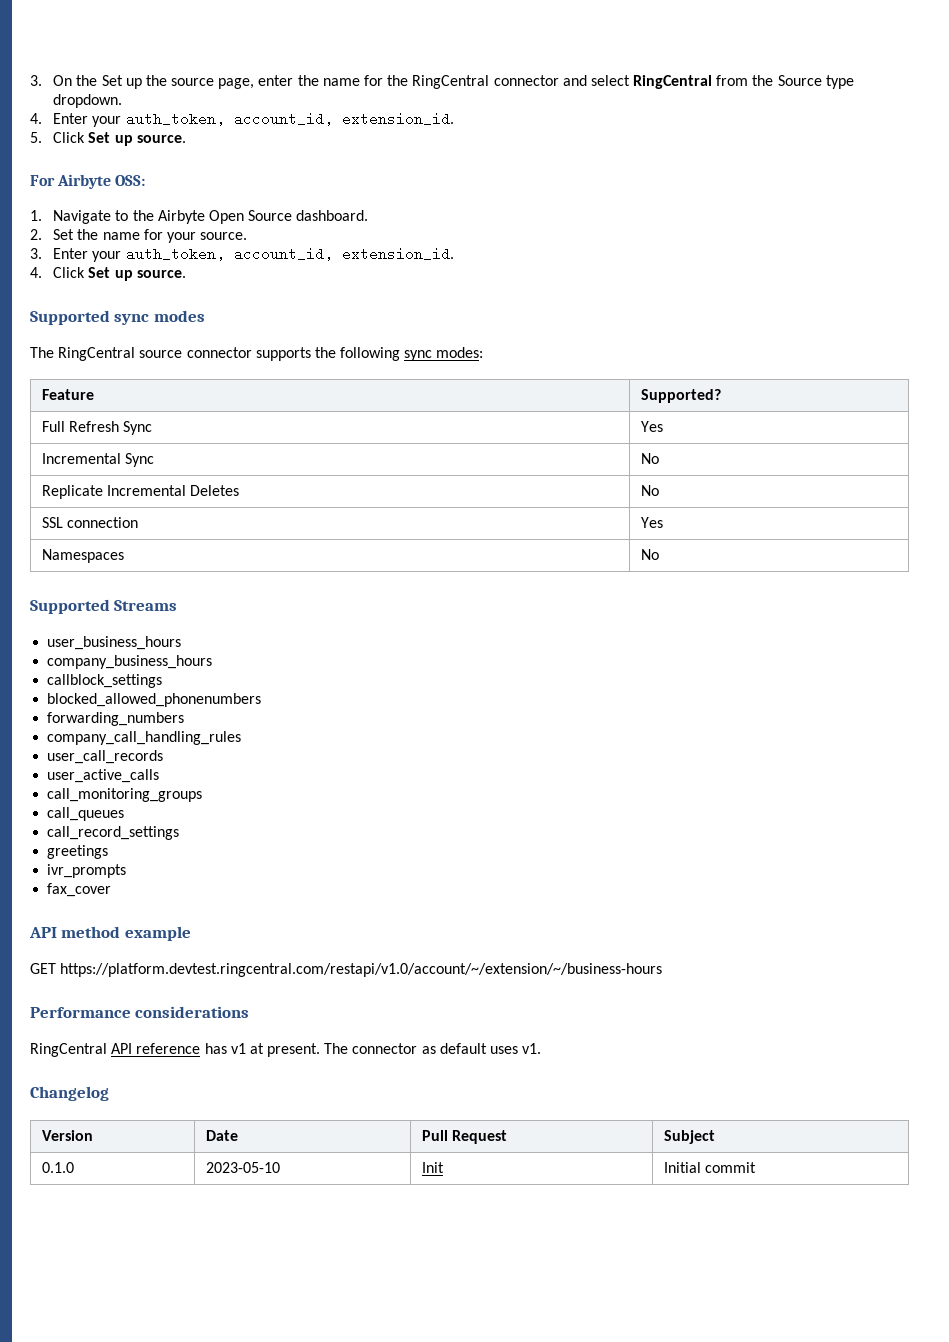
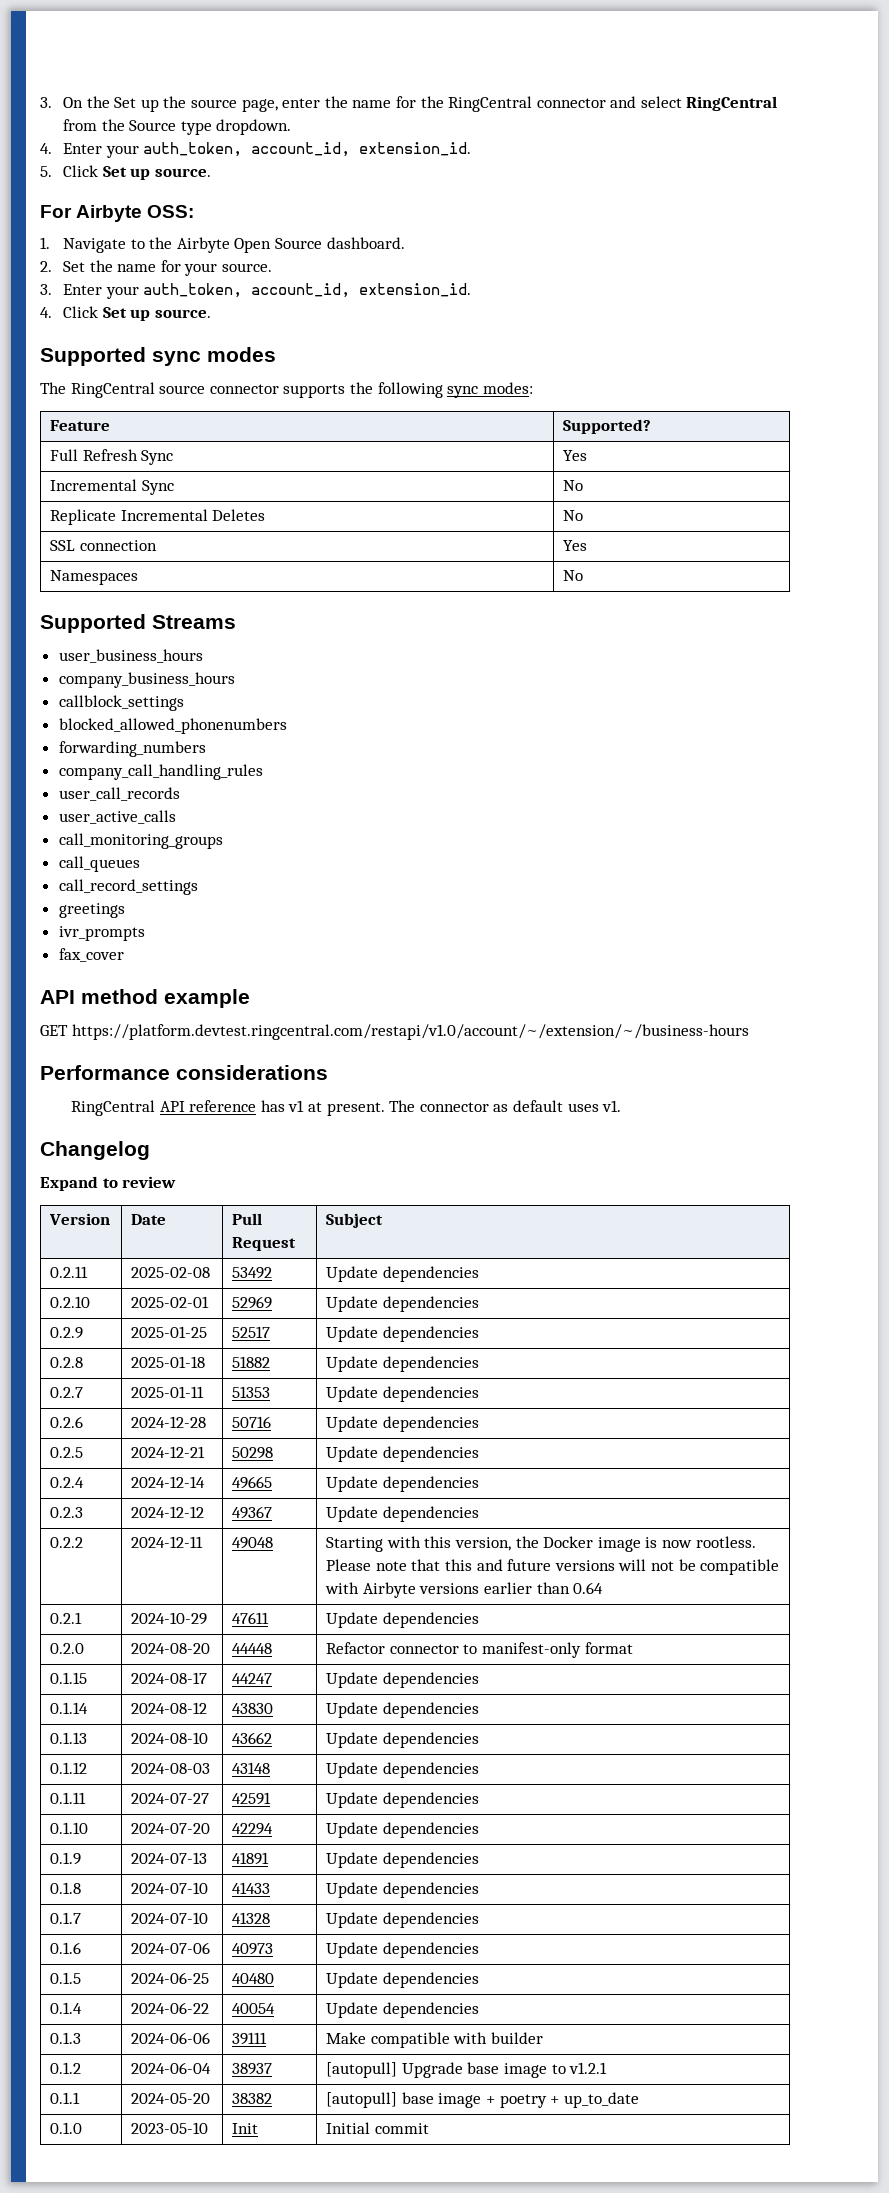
(109, 1093) none -> [40,1176,177,1191] // Expand to review
(715, 1137) none -> [50,1266,89,1278] [131,1267,211,1278] [232,1267,273,1279] [326,1266,479,1282] [50,1296,91,1308] [131,1296,210,1308] [232,1296,273,1309] [326,1296,479,1312] [50,1327,84,1339] [131,1326,208,1338] [232,1326,271,1338] [326,1326,479,1342] [50,1357,84,1368] [131,1356,206,1368] [232,1356,271,1368] [326,1356,479,1372] [50,1387,84,1398] [131,1386,205,1398] [232,1386,271,1398] [326,1386,479,1402] [50,1416,84,1428] [131,1416,207,1428] [232,1416,272,1428] [326,1416,479,1432] [50,1447,84,1458] [131,1446,206,1458] [232,1447,274,1459] [326,1446,479,1462] [50,1477,85,1488] [131,1476,206,1488] [232,1476,273,1489] [326,1476,479,1492] [50,1507,84,1518] [131,1506,205,1518] [232,1506,273,1519] [326,1506,479,1522] [50,1537,84,1548] [131,1536,204,1548] [232,1537,274,1549] [326,1536,756,1552] [326,1559,780,1575] [325,1582,604,1598] [50,1612,83,1624] [131,1612,208,1625] [232,1612,270,1624] [326,1612,479,1628] [50,1643,85,1654] [131,1643,211,1654] [232,1643,273,1654] [326,1642,633,1658] [50,1672,88,1684] [131,1672,208,1684] [232,1673,273,1684] [326,1672,479,1688] [50,1702,89,1714] [131,1702,208,1714] [232,1703,274,1714] [326,1702,479,1718] [50,1732,88,1744] [131,1732,209,1744] [232,1732,273,1744] [326,1732,479,1748] [50,1762,88,1774] [131,1763,211,1774] [232,1762,271,1774] [326,1762,479,1778] [50,1792,87,1804] [131,1793,210,1804] [232,1792,272,1805] [326,1792,479,1808] [50,1822,89,1834] [131,1823,211,1834] [232,1823,274,1835] [326,1822,479,1838] [50,1852,82,1865] [131,1852,208,1864] [232,1852,270,1865] [326,1852,479,1868] [50,1882,82,1894] [131,1882,209,1894] [232,1882,271,1894] [326,1882,479,1898] [50,1912,82,1924] [131,1912,209,1924] [232,1912,271,1924] [326,1912,479,1928] [50,1942,82,1954] [131,1942,211,1954] [232,1943,274,1955] [326,1942,479,1958] [50,1972,82,1984] [131,1972,210,1984] [232,1973,275,1984] [326,1972,479,1988] [50,2002,83,2014] [131,2002,210,2014] [232,2003,276,2014] [326,2002,479,2018] [50,2032,82,2044] [131,2032,211,2044] [232,2032,268,2045] [326,2032,544,2048] [50,2062,82,2074] [131,2062,212,2074] [232,2063,273,2075] [326,2062,608,2078] [50,2092,81,2104] [131,2093,211,2104] [232,2093,273,2104] [326,2092,639,2108] // 0.2.11 | 2025-02-08 | 53492 | Update dependencies // 0.2.10 | 2025-02-01 | 52969 | Update dependencies // 0.2.9 | 2025-01-25 | 52517 | Update dependencies // 0.2.8 | 2025-01-18 | 51882 | Update dependencies // 0.2.7 | 2025-01-11 | 51353 | Update dependencies // 0.2.6 | 2024-12-28 | 50716 | Update dependencies // 0.2.5 | 2024-12-21 | 50298 | Update dependencies // 0.2.4 | 2024-12-14 | 49665 | Update dependencies // 0.2.3 | 2024-12-12 | 49367 | Update dependencies // 0.2.2 | 2024-12-11 | 49048 | Starting with this version, the Docker image is now rootless. Please note that this and future versions will not be compatible with Airbyte versions earlier than 0.64 // 0.2.1 | 2024-10-29 | 47611 | Update dependencies // 0.2.0 | 2024-08-20 | 44448 | Refactor connector to manifest-only format // 0.1.15 | 2024-08-17 | 44247 | Update dependencies // 0.1.14 | 2024-08-12 | 43830 | Update dependencies // 0.1.13 | 2024-08-10 | 43662 | Update dependencies // 0.1.12 | 2024-08-03 | 43148 | Update dependencies // 0.1.11 | 2024-07-27 | 42591 | Update dependencies // 0.1.10 | 2024-07-20 | 42294 | Update dependencies // 0.1.9 | 2024-07-13 | 41891 | Update dependencies // 0.1.8 | 2024-07-10 | 41433 | Update dependencies // 0.1.7 | 2024-07-10 | 41328 | Update dependencies // 0.1.6 | 2024-07-06 | 40973 | Update dependencies // 0.1.5 | 2024-06-25 | 40480 | Update dependencies // 0.1.4 | 2024-06-22 | 40054 | Update dependencies // 0.1.3 | 2024-06-06 | 39111 | Make compatible with builder // 0.1.2 | 2024-06-04 | 38937 | [autopull] Upgrade base image to v1.2.1 // 0.1.1 | 2024-05-20 | 38382 | [autopull] base image + poetry + up_to_date

